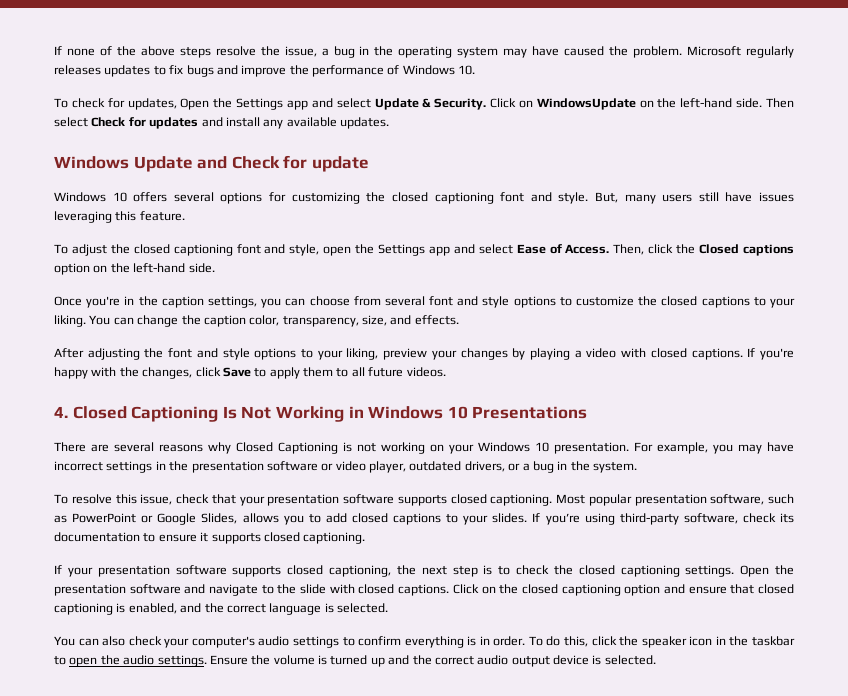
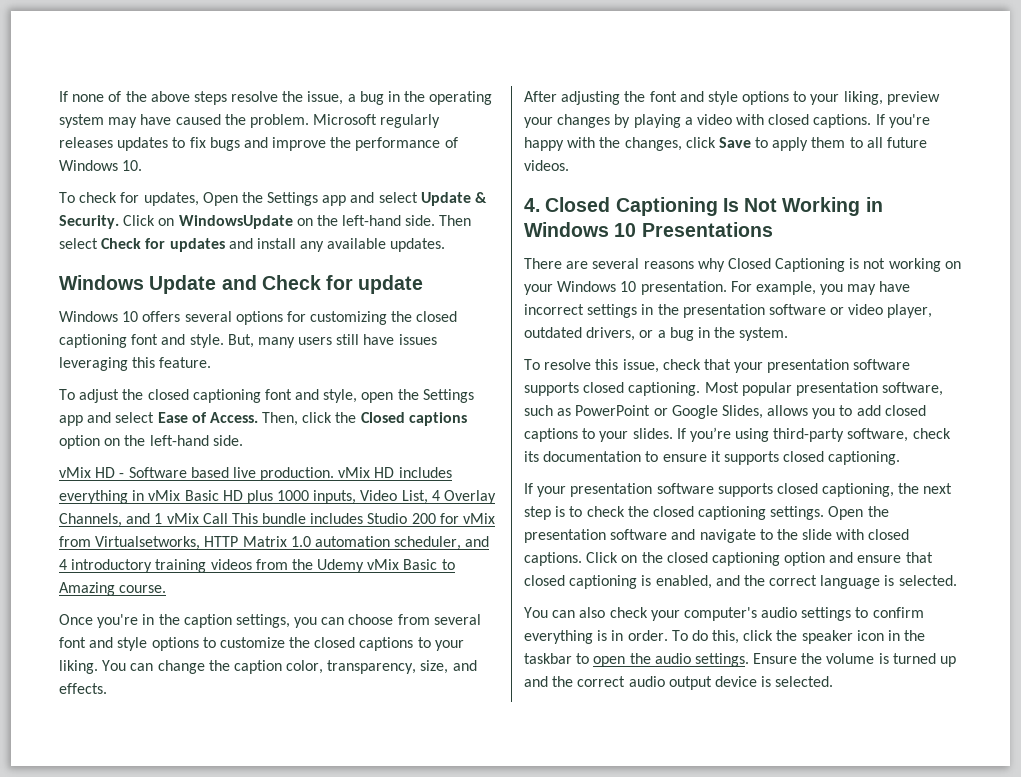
(215, 268) none -> [59,467,452,481] [59,490,497,504] [59,513,496,527] [59,536,490,550] [59,559,455,573] [59,582,167,596] // vMix HD - Software based live production. vMix HD includes everything in vMix Basic HD plus 1000 inputs, Video List, 4 Overlay Channels, and 1 vMix Call This bundle includes Studio 200 for vMix from Virtualsetworks, HTTP Matrix 1.0 automation scheduler, and 4 introductory training videos from the Udemy vMix Basic to Amazing course.

